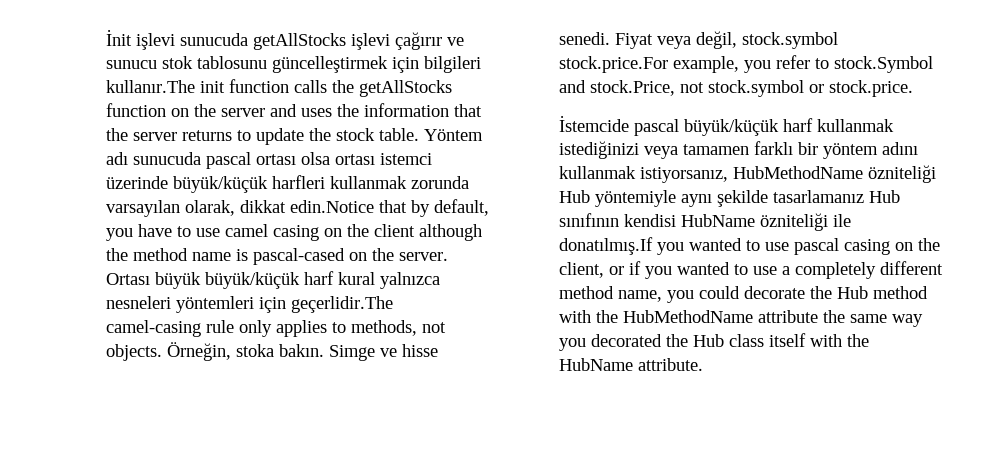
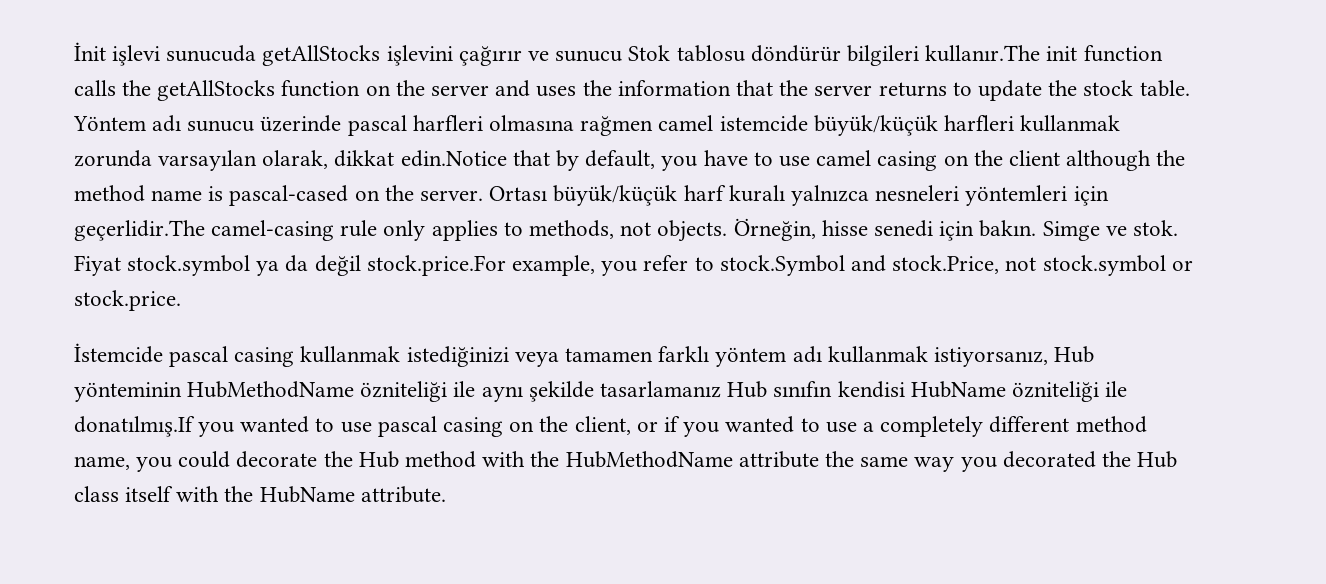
[350,33,390,50] işlevi -> [386,45,453,66] işlevini
[161,56,419,73] stok tablosunu güncelleştirmek için -> [628,45,841,62] Stok tablosu döndürür
[132,152,432,169] [105,176,168,189] sunucuda pascal ortası olsa ortası istemci üzerinde -> [187,115,808,136] sunucu üzerinde pascal harfleri olmasına rağmen camel istemcide
[154,271,375,289] büyük büyük/küçük harf kural -> [553,185,785,206] büyük/küçük harf kuralı
[235,344,438,361] [558,31,838,49] stoka bakın. Simge ve hisse senedi. Fiyat veya değil, stock.symbol -> [821,220,1179,241] [73,255,361,276] hisse senedi için bakın. Simge ve stok. Fiyat stock.symbol ya da değil
[683,118,813,136] büyük/küçük harf -> [234,347,295,367] casing
[797,142,918,159] [558,165,936,183] [558,190,676,207] bir yöntem adını kullanmak istiyorsanız, HubMethodName özniteliği Hub yöntemiyle -> [715,346,1095,367] [73,381,476,402] yöntem adı kullanmak istiyorsanız, Hub yönteminin HubMethodName özniteliği ile
[558,213,619,227] sınıfının -> [773,381,833,397] sınıfın

